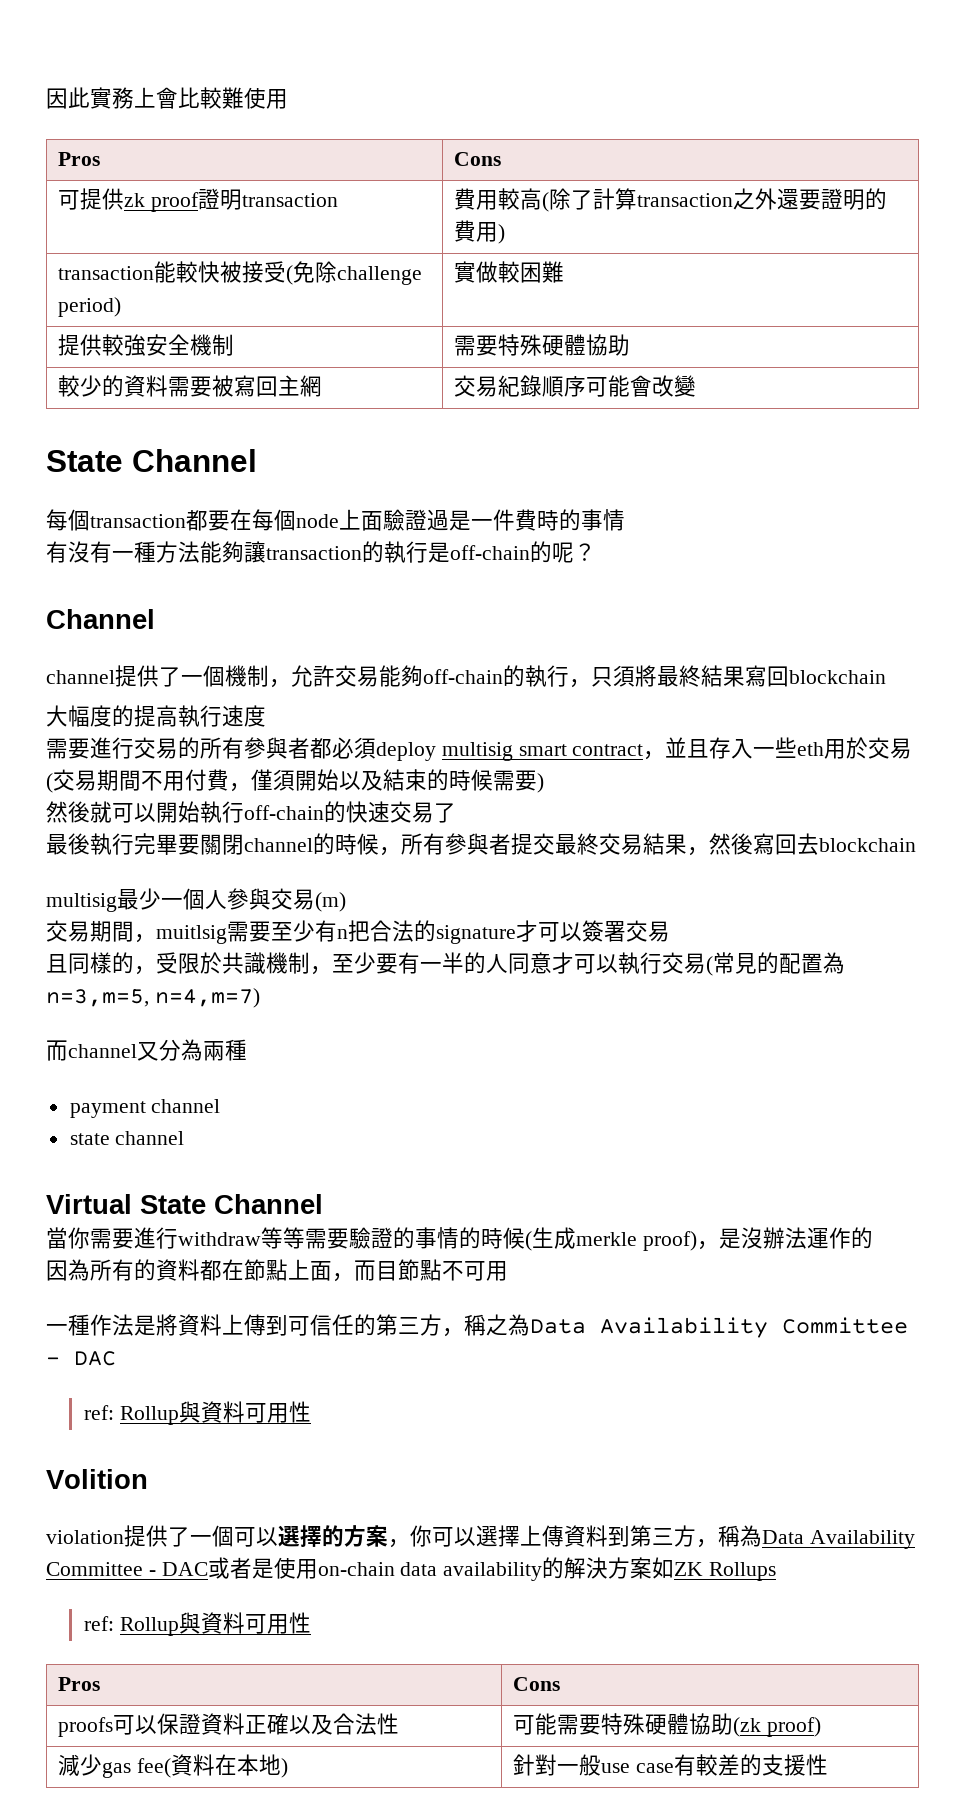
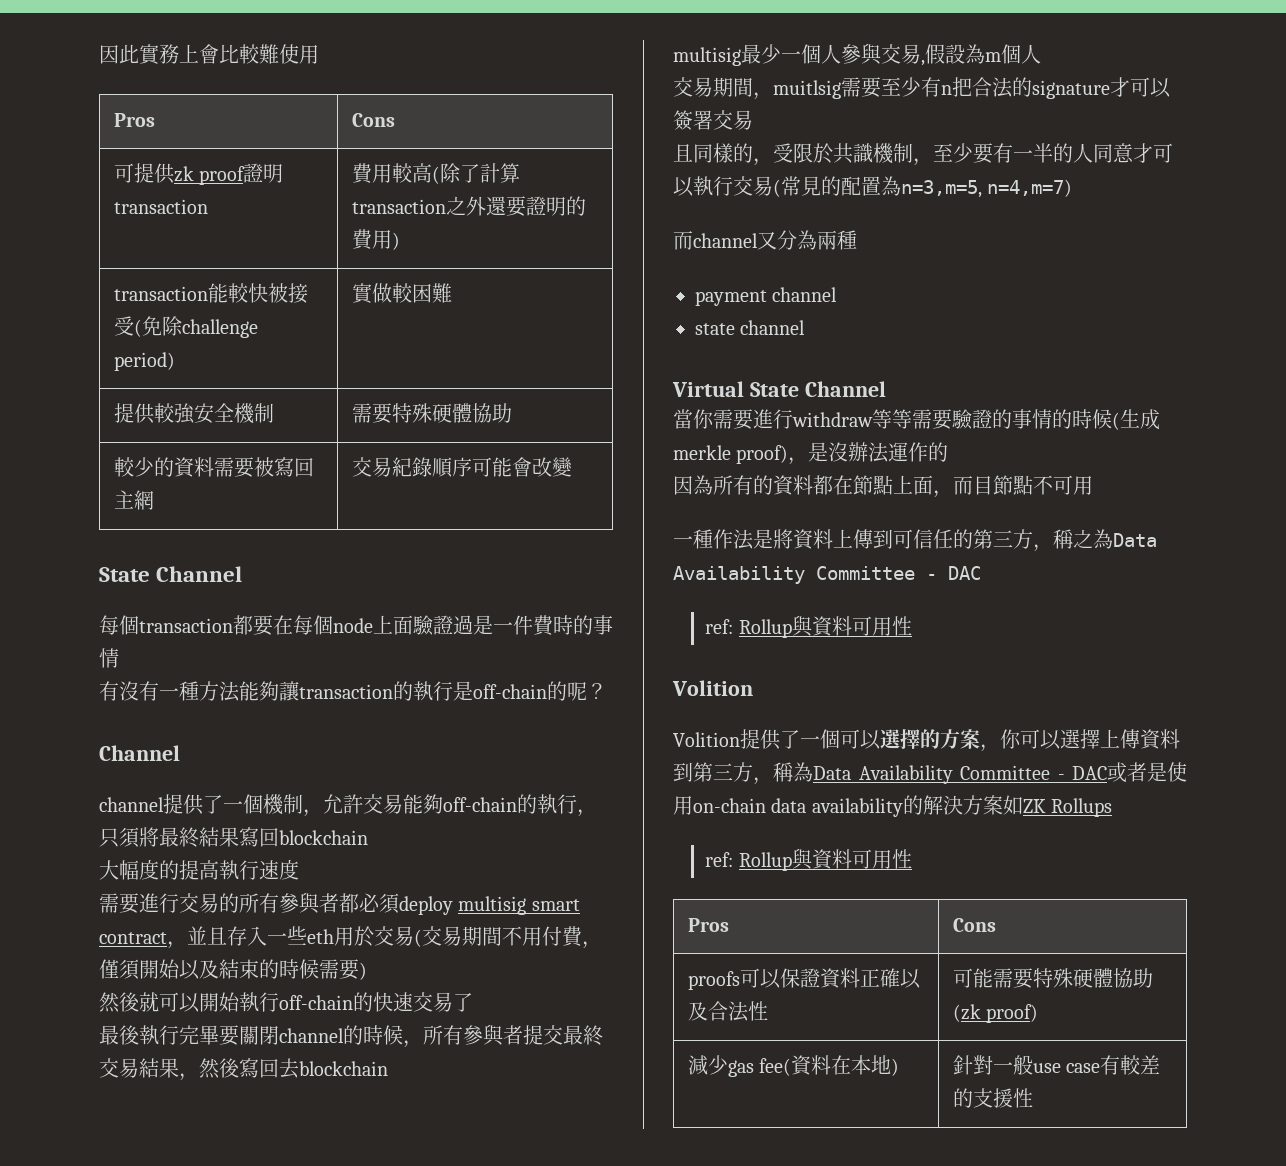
[315,892,346,912] (m) -> [921,44,1041,66] ,假設為m個人
[46,1530,124,1544] violation -> [673,732,740,747] Volition

